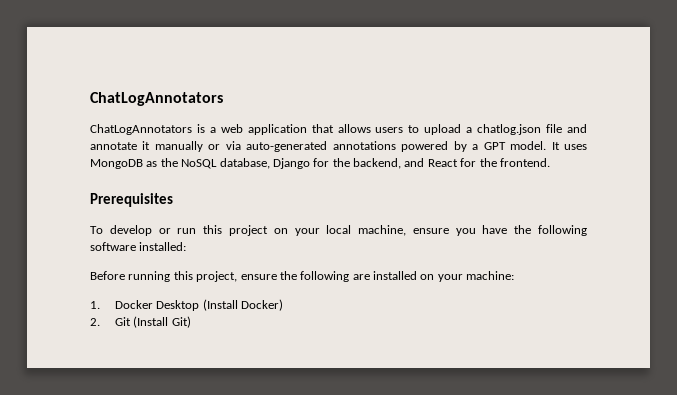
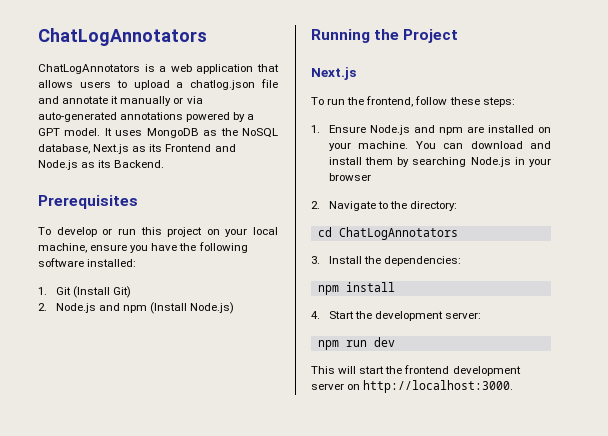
[272,158,550,169] Django for the backend, and React for the frontend. -> [93,144,236,154] [38,160,165,170] Next.js as its Frontend and Node.js as its Backend.
[90,271,515,282] [90,299,284,311] [90,316,191,328] Before running this project, ensure the following are installed on your machine: // 1. Docker Desktop (Install Docker) // 2. Git (Install Git) -> [38,286,132,298] [38,302,235,314] [311,29,459,43] [311,67,356,80] [311,96,515,107] [311,125,551,135] [328,141,551,151] [328,157,551,167] [328,173,371,181] [311,201,458,211] [317,227,458,240] [311,256,462,266] [317,282,395,295] [311,311,482,321] [317,337,395,350] [311,365,521,376] [311,380,514,393] 1. Git (Install Git) // 2. Node.js and npm (Install Node.js) // Running the Project // Next.js // To run the frontend, follow these steps: // 1. Ensure Node.js and npm are installed on your machine. You can download and install them by searching Node.js in your browser // 2. Navigate to the directory: // cd ChatLogAnnotators // 3. Install the dependencies: // npm install // 4. Start the development server: // npm run dev // This will start the frontend development server on http://localhost:3000.

